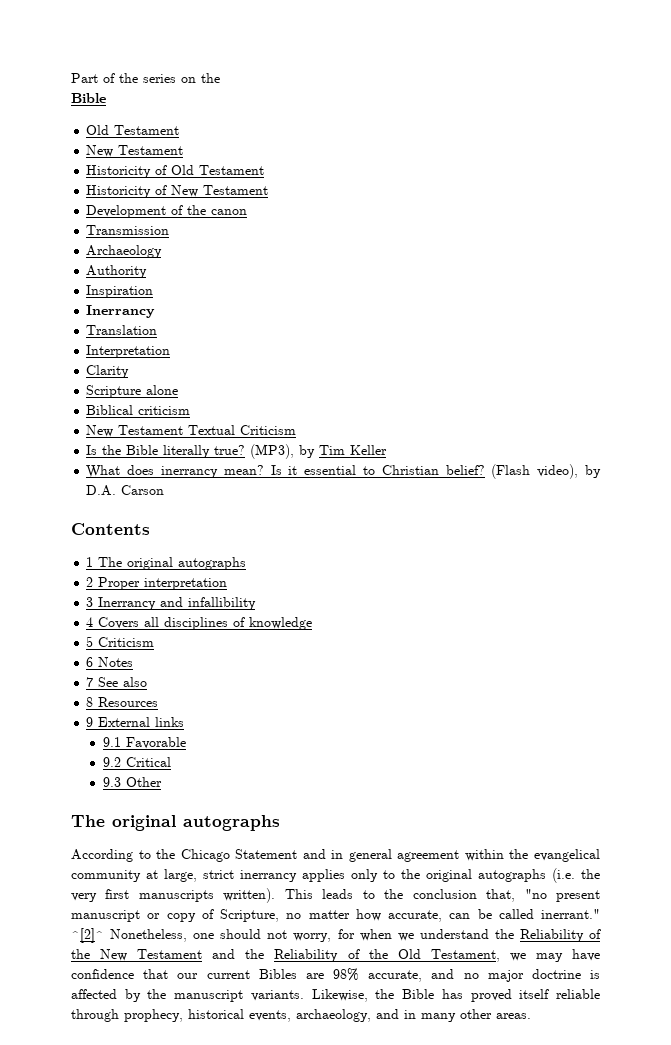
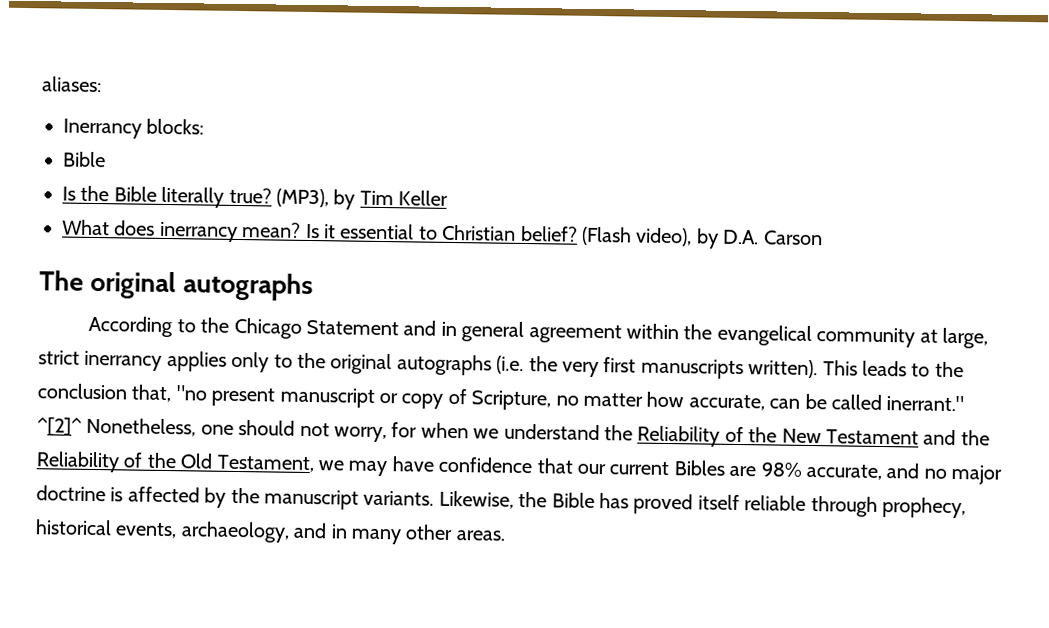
[71,73,220,83] [71,93,106,103] [86,125,180,135] [86,145,184,157] [86,165,265,178] [86,185,269,198] [86,205,248,218] [86,225,170,235] [86,245,163,258] [86,265,148,278] [86,285,154,298] [86,305,156,318] [86,325,158,335] [86,345,171,358] [86,365,130,378] [86,385,179,398] [86,405,191,415] [86,425,297,437] Part of the series on the // Bible // Old Testament // New Testament // Historicity of Old Testament // Historicity of New Testament // Development of the canon // Transmission // Archaeology // Authority // Inspiration // Inerrancy // Translation // Interpretation // Clarity // Scripture alone // Biblical criticism // New Testament Textual Criticism -> [42,76,102,93] [63,118,205,139] [63,151,106,168] aliases: // Inerrancy blocks: // Bible
[71,523,150,535] [86,557,247,570] [86,577,228,590] [86,597,257,610] [86,617,313,630] [86,636,155,647] [86,657,134,667] [86,677,148,687] [86,697,159,707] [86,717,185,727] [102,737,186,749] [102,757,171,767] [102,777,162,787] // Contents // 1 The original autographs // 2 Proper interpretation // 3 Inerrancy and infallibility // 4 Covers all disciplines of knowledge // 5 Criticism // 6 Notes // 7 See also // 8 Resources // 9 External links // 9.1 Favorable // 9.2 Critical // 9.3 Other -> (823, 238) none

